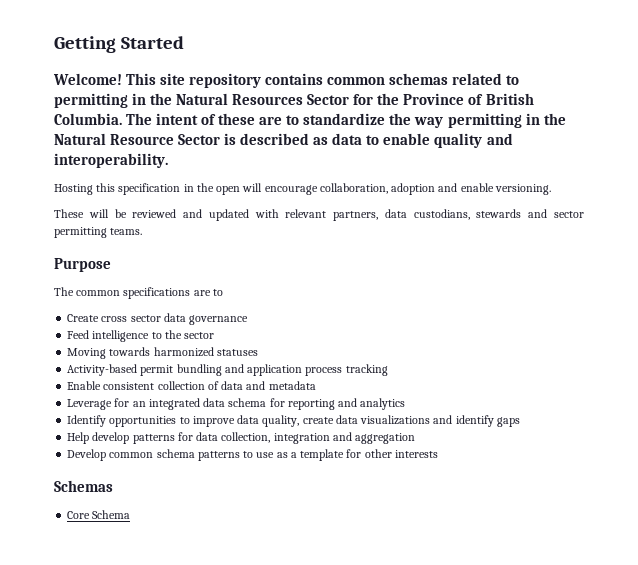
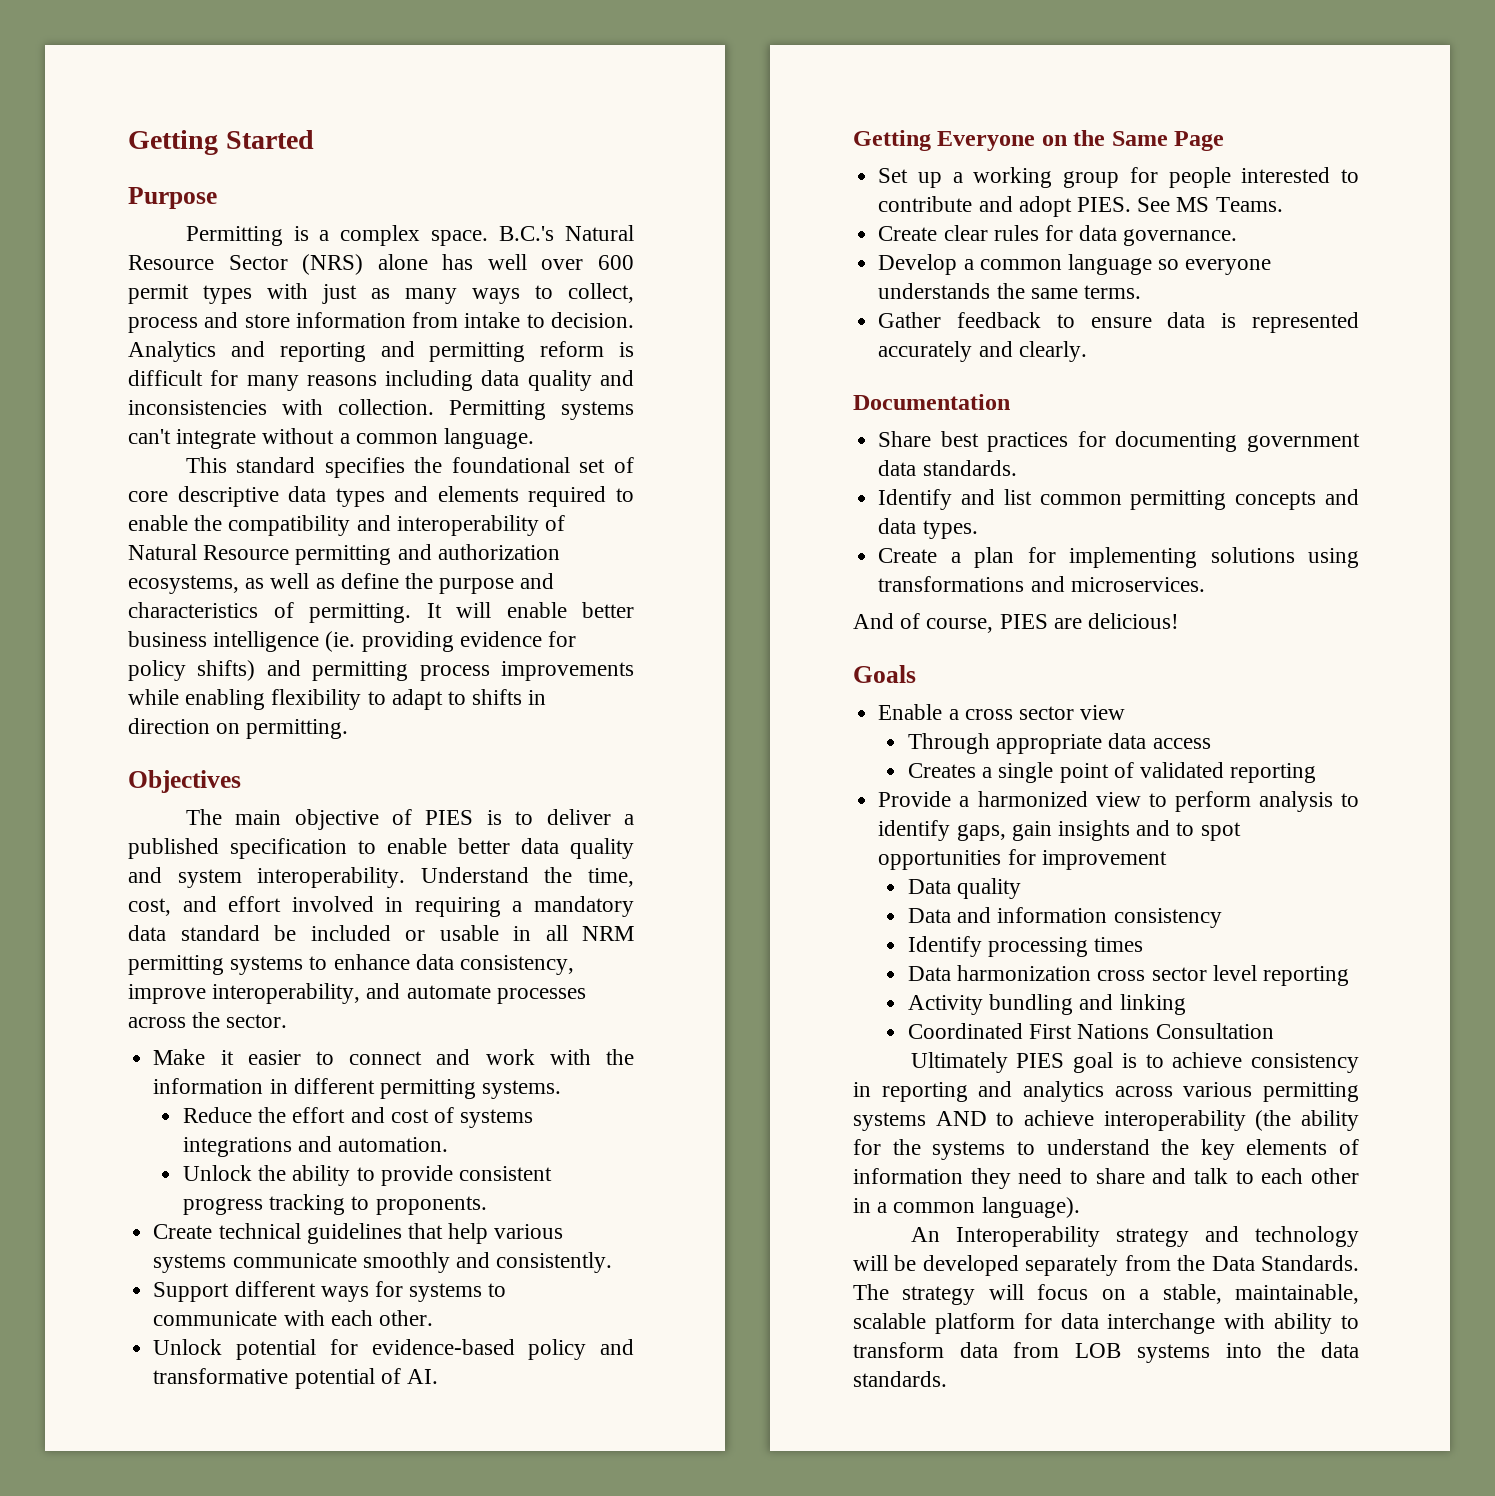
[53,73,520,88] [54,93,534,108] [54,113,566,128] [54,133,513,148] Welcome! This site repository contains common schemas related to permitting in the Natural Resources Sector for the Province of British Columbia. The intent of these are to standardize the way permitting in the Natural Resource Sector is described as data to enable quality and -> [128,187,217,209] [185,225,634,246] [128,254,634,275] [128,283,634,304] [128,312,634,333] [128,341,634,362] [128,370,634,391] [128,399,634,420] [128,428,535,449] [185,457,634,478] [128,486,634,507] [128,515,566,536] [128,544,560,565] [128,573,555,594] [128,602,634,623] [128,631,577,652] [128,660,634,681] [128,689,547,710] [128,718,349,739] [128,770,241,793] [185,809,634,830] [128,838,634,859] [128,867,242,888] Purpose // Permitting is a complex space. B.C.'s Natural Resource Sector (NRS) alone has well over 600 permit types with just as many ways to collect, process and store information from intake to decision. Analytics and reporting and permitting reform is difficult for many reasons including data quality and inconsistencies with collection. Permitting systems can't integrate without a common language. // This standard specifies the foundational set of core descriptive data types and elements required to enable the compatibility and interoperability of Natural Resource permitting and authorization ecosystems, as well as define the purpose and characteristics of permitting. It will enable better business intelligence (ie. providing evidence for policy shifts) and permitting process improvements while enabling flexibility to adapt to shifts in direction on permitting. // Objectives // The main objective of PIES is to deliver a published specification to enable better data quality and system
[54,183,551,195] [54,209,584,221] [54,227,143,238] [54,258,111,272] [54,287,223,299] [67,313,249,325] [67,330,215,342] [67,347,258,359] [67,364,388,376] [67,381,316,390] [67,398,406,410] [67,415,520,427] [67,432,416,444] [67,449,438,461] [54,480,113,492] [67,510,131,519] // Hosting this specification in the open will encourage collaboration, adoption and enable versioning. // These will be reviewed and updated with relevant partners, data custodians, stewards and sector permitting teams. // Purpose // The common specifications are to // Create cross sector data governance // Feed intelligence to the sector // Moving towards harmonized statuses // Activity-based permit bundling and application process tracking // Enable consistent collection of data and metadata // Leverage for an integrated data schema for reporting and analytics // Identify opportunities to improve data quality, create data visualizations and identify gaps // Help develop patterns for data collection, integration and aggregation // Develop common schema patterns to use as a template for other interests // Schemas // Core Schema -> [420,867,634,887] [128,896,634,917] [128,925,634,941] [128,954,575,975] [128,983,586,1004] [128,1012,288,1028] [153,1049,634,1065] [153,1078,562,1099] [183,1107,534,1128] [183,1136,449,1157] [183,1165,553,1186] [183,1194,487,1215] [153,1223,564,1244] [153,1252,613,1273] [153,1281,507,1302] [153,1310,433,1326] [153,1339,634,1360] [153,1368,438,1389] [853,130,1225,151] [878,167,1359,188] [878,196,1283,217] [878,225,1238,246] [878,254,1272,275] [878,283,1141,299] [878,312,1359,333] [878,341,1087,362] [853,394,1010,410] [878,431,1360,452] [878,460,1017,476] [878,489,1359,510] [878,518,978,539] [878,547,1359,568] [878,576,1205,592] [853,613,1180,633] [853,665,916,683] [878,704,1126,720] [908,733,1211,754] [908,762,1317,783] [878,791,1359,812] [878,820,1241,841] [878,849,1167,870] [908,878,1022,899] [908,907,1222,928] [908,936,1144,957] [908,965,1350,986] [908,994,1186,1015] [908,1023,1274,1039] [910,1052,1359,1073] [853,1081,1359,1102] [853,1110,1359,1131] [853,1139,1359,1160] [853,1168,1359,1189] [853,1197,1080,1218] [910,1226,1359,1247] [853,1255,1359,1276] [853,1284,1359,1305] [853,1313,1359,1334] [853,1342,1359,1363] [853,1371,947,1387] Understand the time, cost, and effort involved in requiring a mandatory data standard be included or usable in all NRM permitting systems to enhance data consistency, improve interoperability, and automate processes across the sector. // Make it easier to connect and work with the information in different permitting systems. // Reduce the effort and cost of systems integrations and automation. // Unlock the ability to provide consistent progress tracking to proponents. // Create technical guidelines that help various systems communicate smoothly and consistently. // Support different ways for systems to communicate with each other. // Unlock potential for evidence-based policy and transformative potential of AI. // Getting Everyone on the Same Page // Set up a working group for people interested to contribute and adopt PIES. See MS Teams. // Create clear rules for data governance. // Develop a common language so everyone understands the same terms. // Gather feedback to ensure data is represented accurately and clearly. // Documentation // Share best practices for documenting government data standards. // Identify and list common permitting concepts and data types. // Create a plan for implementing solutions using transformations and microservices. // And of course, PIES are delicious! // Goals // Enable a cross sector view // Through appropriate data access // Creates a single point of validated reporting // Provide a harmonized view to perform analysis to identify gaps, gain insights and to spot opportunities for improvement // Data quality // Data and information consistency // Identify processing times // Data harmonization cross sector level reporting // Activity bundling and linking // Coordinated First Nations Consultation // Ultimately PIES goal is to achieve consistency in reporting and analytics across various permitting systems AND to achieve interoperability (the ability for the systems to understand the key elements of information they need to share and talk to each other in a common language). // An Interoperability strategy and technology will be developed separately from the Data Standards. The strategy will focus on a stable, maintainable, scalable platform for data interchange with ability to transform data from LOB systems into the data standards.

